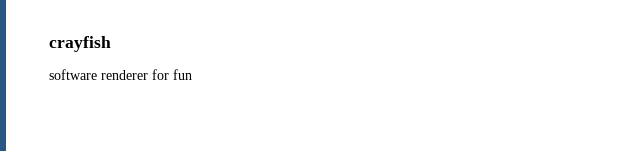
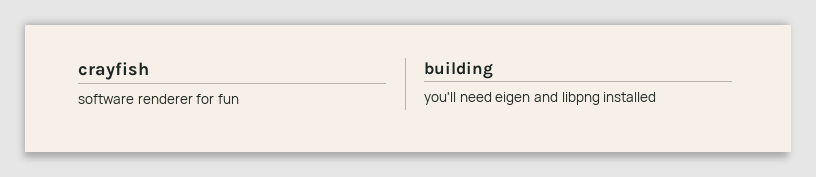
(192, 74) none -> [424,61,493,79] [424,92,657,105] // building // you'll need eigen and libpng installed

